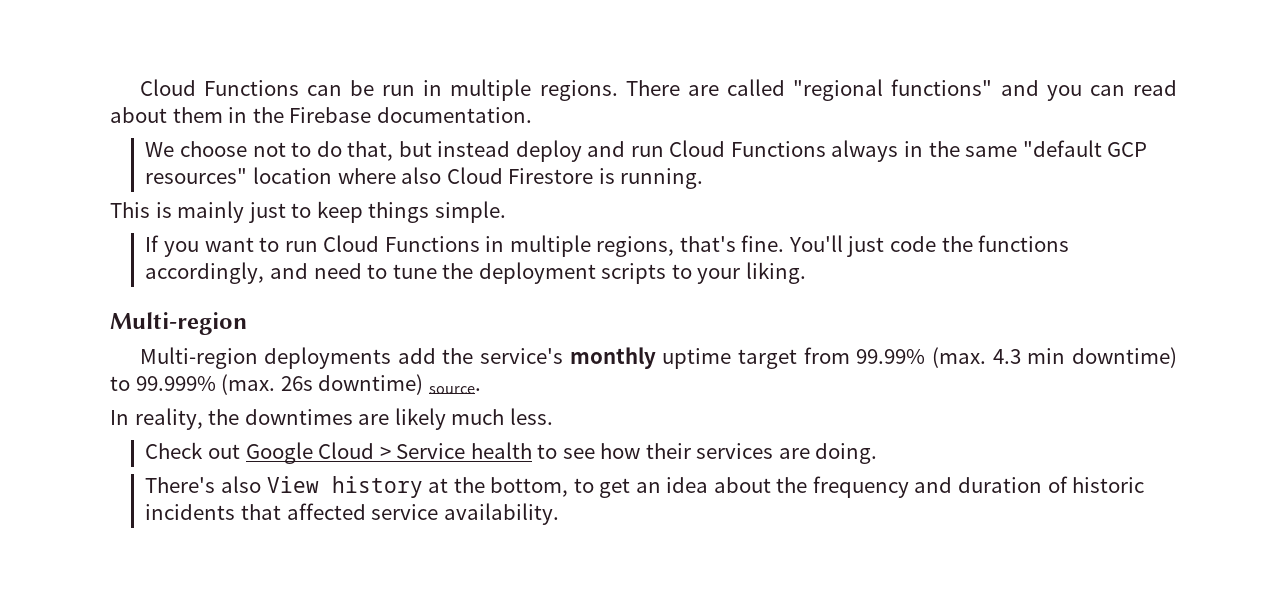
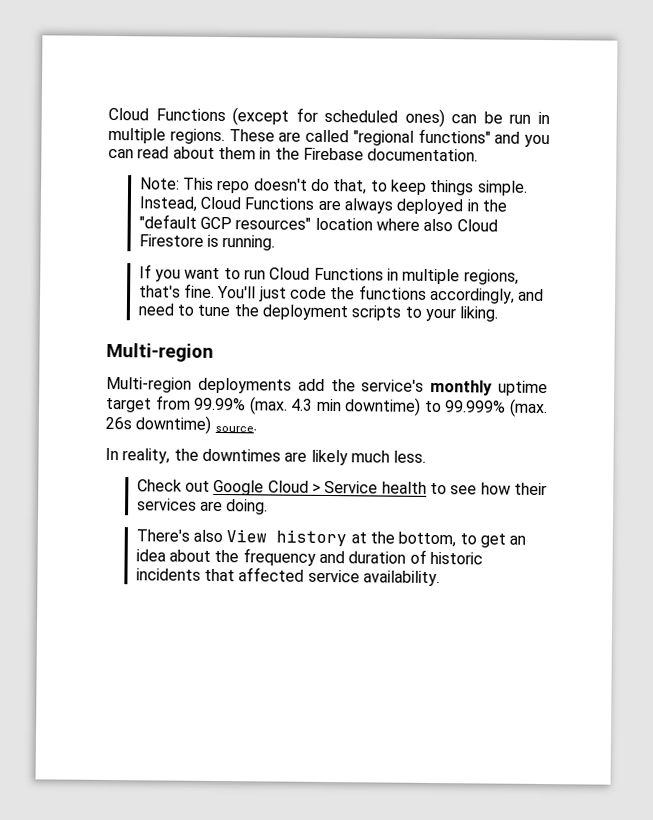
[139,79,299,96] Cloud Functions -> [108,107,445,128] Cloud Functions (except for scheduled ones)
[625,80,680,96] There -> [228,129,275,142] These
[145,140,1018,162] We choose not to do that, but instead deploy and run Cloud Functions always in the same -> [139,177,528,196] [138,196,507,215] Note: This repo doesn't do that, to keep things simple. Instead, Cloud Functions are always deployed in the
[110,201,506,223] // This is mainly just to keep things simple. -> (276, 243) none

